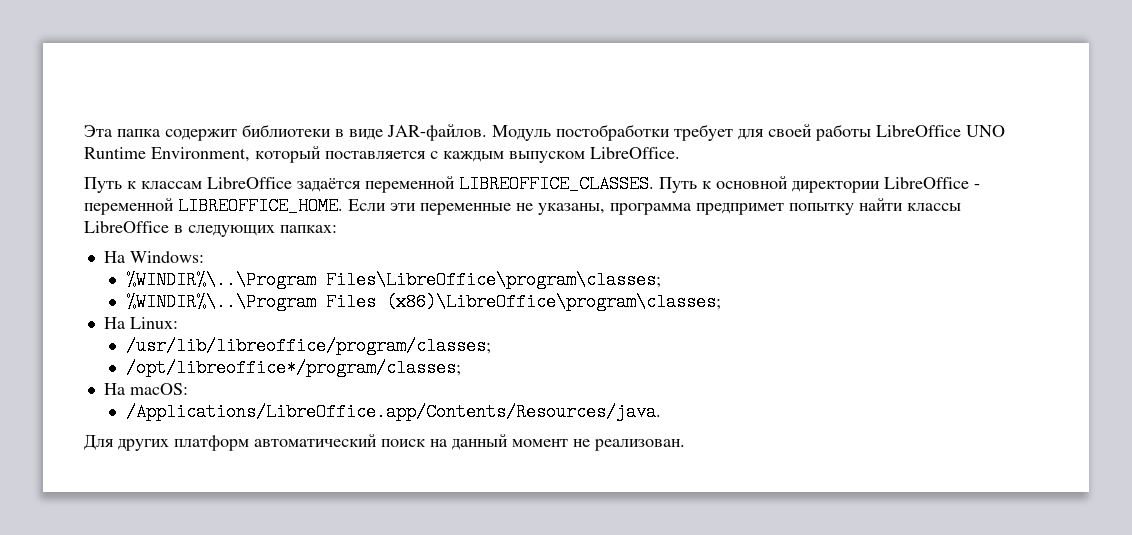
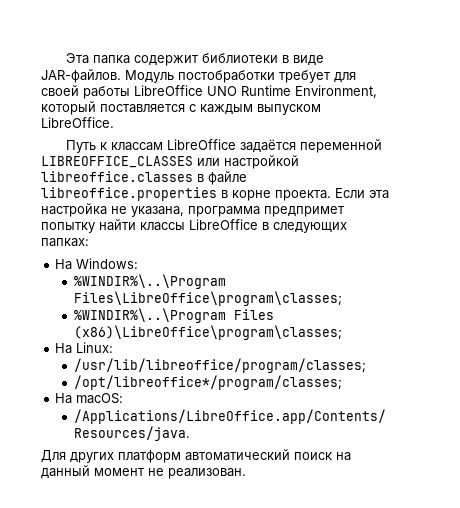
[459,175,980,193] [84,197,605,215] LIBREOFFICE_CLASSES. Путь к основной директории LibreOffice - переменной LIBREOFFICE_HOME. Если эти переменные не указаны, -> [41,155,299,169] [41,171,247,185] [41,187,389,201] [41,203,184,217] LIBREOFFICE_CLASSES или настройкой libreoffice.classes в файле libreoffice.properties в корне проекта. Если эта настройка не указана,

